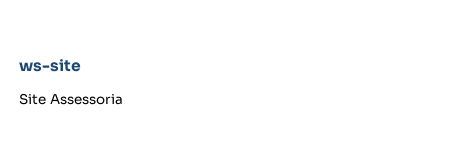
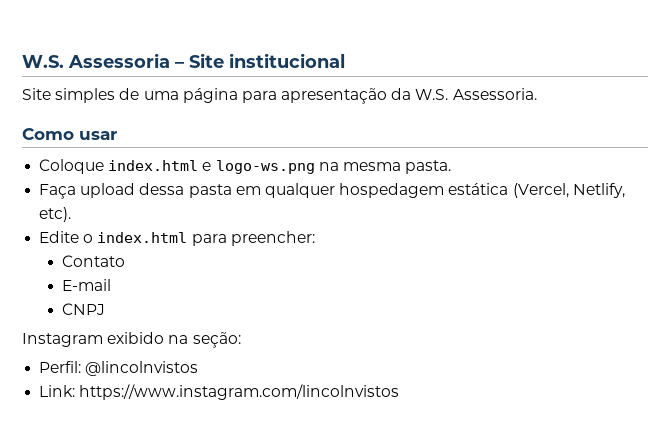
[19,59,81,72] [19,93,123,105] ws-site // Site Assessoria -> [22,53,345,68] [22,88,537,104] [22,128,117,140] [39,159,452,174] [39,183,625,199] [39,207,72,222] [39,231,315,246] [61,255,125,267] [61,279,111,291] [61,303,105,315] [22,332,241,348] [39,361,199,376] [39,384,400,400] W.S. Assessoria – Site institucional // Site simples de uma página para apresentação da W.S. Assessoria. // Como usar // Coloque index.html e logo-ws.png na mesma pasta. // Faça upload dessa pasta em qualquer hospedagem estática (Vercel, Netlify, etc). // Edite o index.html para preencher: // Contato // E-mail // CNPJ // Instagram exibido na seção: // Perfil: @lincolnvistos // Link: https://www.instagram.com/lincolnvistos

